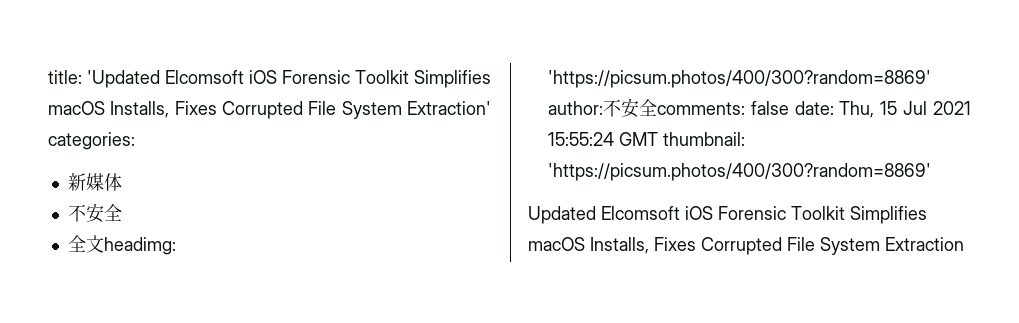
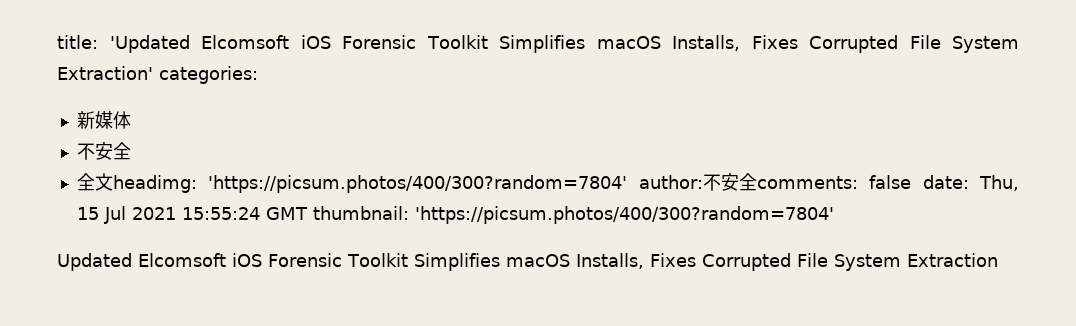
[547,70,931,88] 'https://picsum.photos/400/300?random=8869' -> [208,175,628,193] 'https://picsum.photos/400/300?random=7804'
[547,163,931,181] 'https://picsum.photos/400/300?random=8869' -> [414,206,834,224] 'https://picsum.photos/400/300?random=7804'

